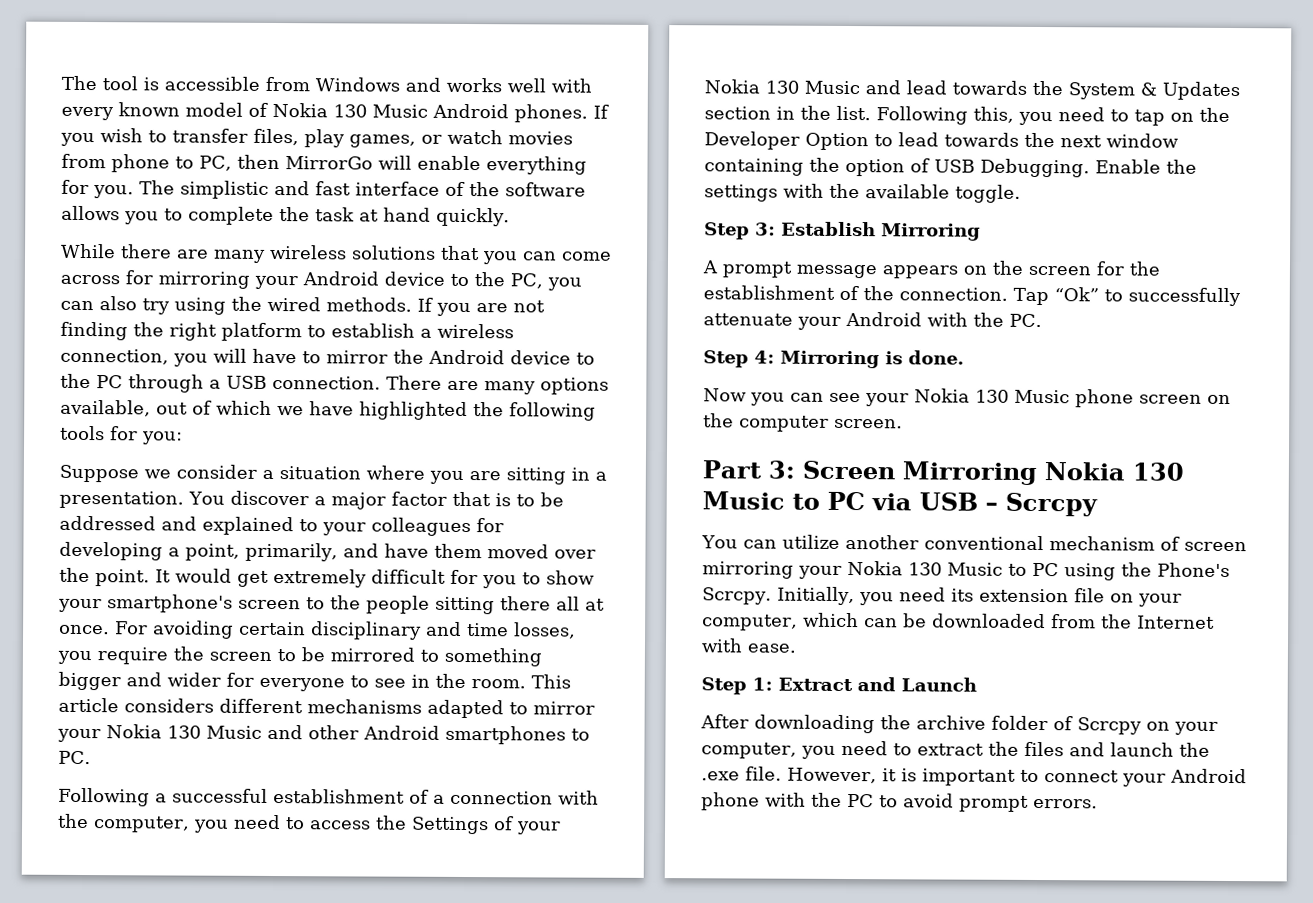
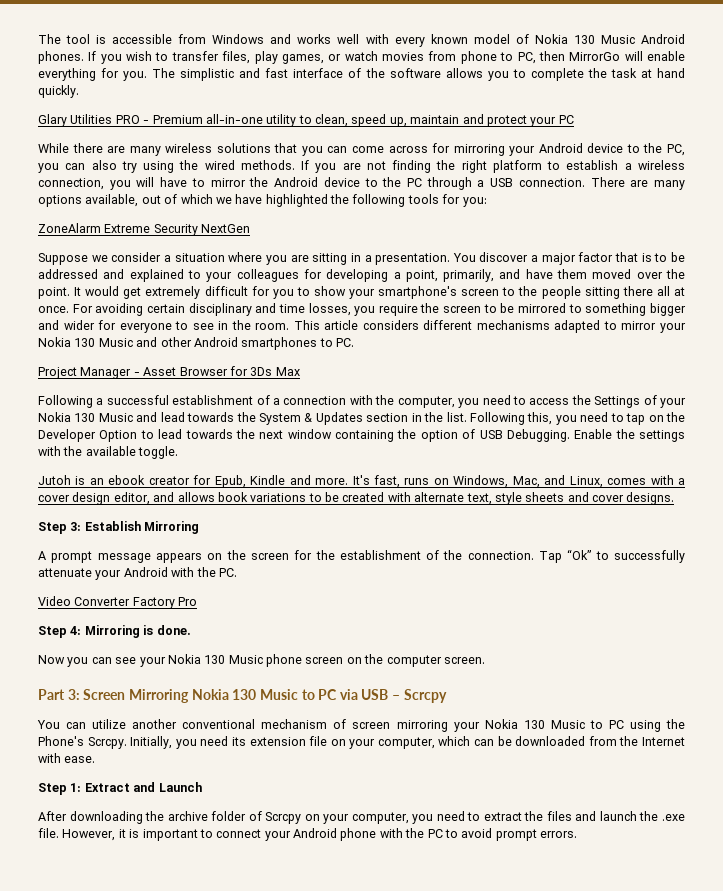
(510, 217) none -> [38,114,574,127] // Glary Utilities PRO - Premium all-in-one utility to clean, speed up, maintain and protect your PC
(183, 438) none -> [38,223,251,236] // ZoneAlarm Extreme Security NextGen
(91, 757) none -> [38,366,300,379] // Project Manager - Asset Browser for 3Ds Max
(1021, 193) none -> [38,475,685,488] [38,492,675,505] // Jutoh is an ebook creator for Epub, Kindle and more. It's fast, runs on Windows, Mac, and Linux, comes with a cover design editor, and allows book variations to be created with alternate text, style sheets and cover designs.
(1042, 320) none -> [38,596,198,609] // Video Converter Factory Pro

